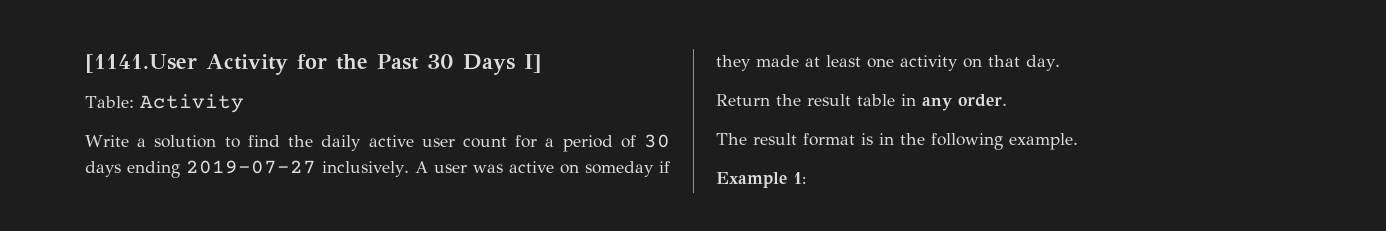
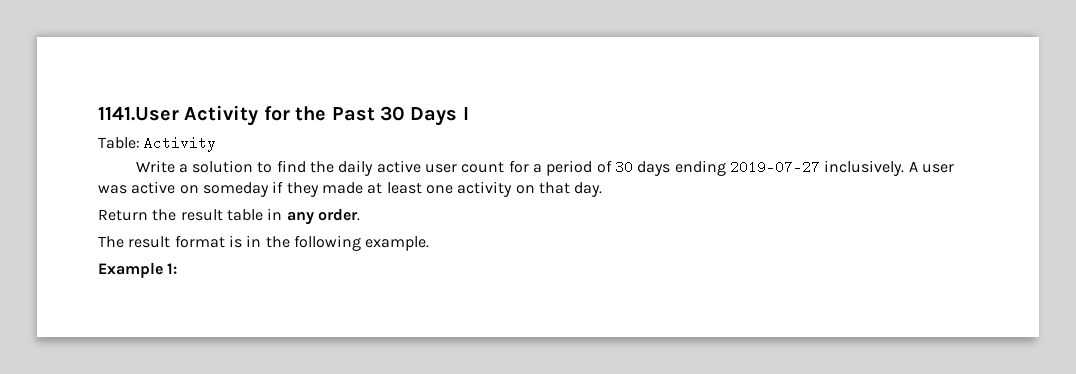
[85,54,197,73] [1141.User -> [98,106,179,121] 1141.User
[523,54,542,73] I] -> [462,107,469,120] I

